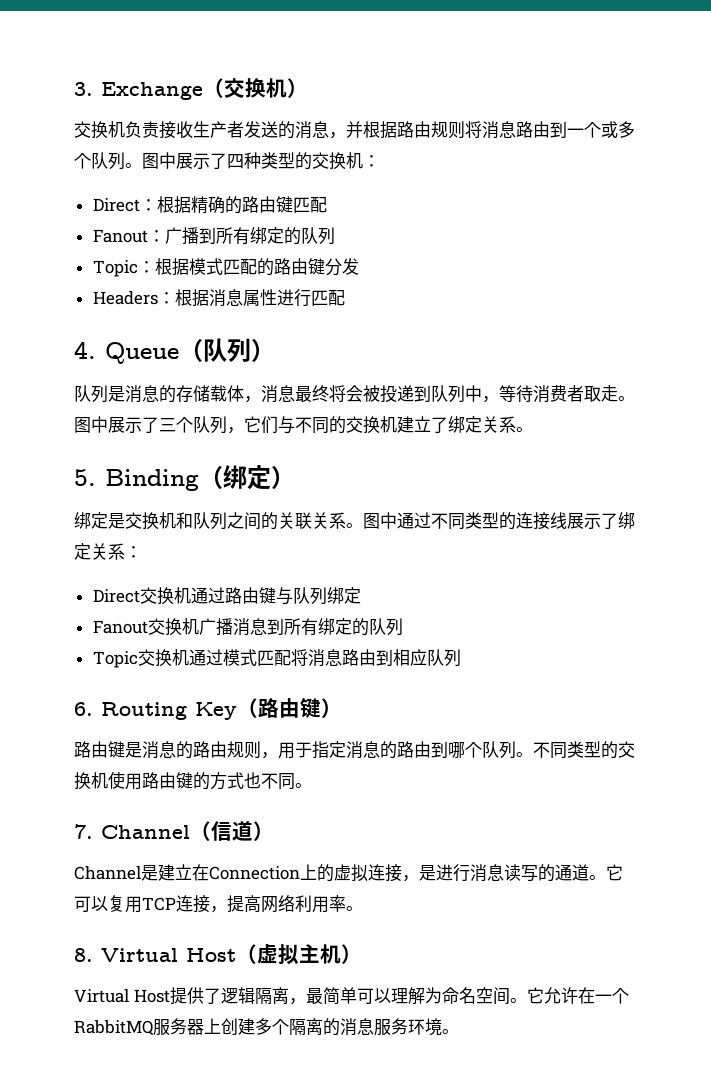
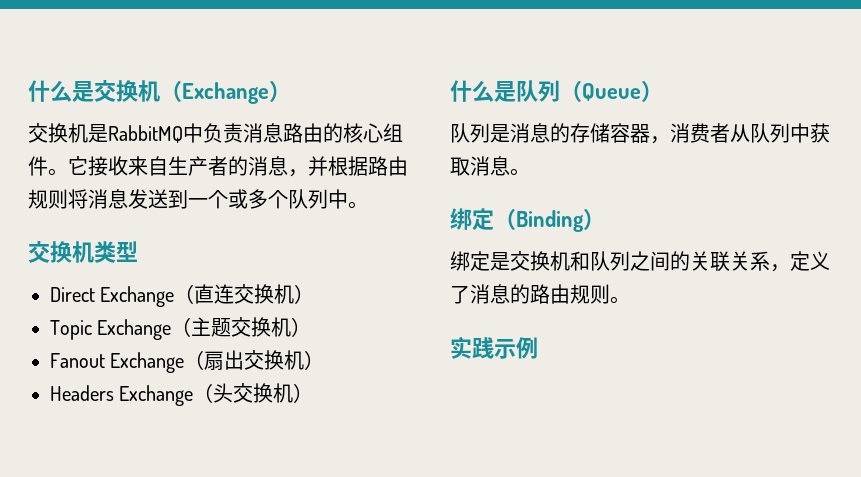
[74,78,308,100] [74,121,278,139] 3. Exchange（交换机） // 交换机负责接收生产者发送 -> [28,80,291,104] [28,123,403,143] [28,156,228,176] 什么是交换机（Exchange） // 交换机是RabbitMQ中负责消息路由的核心组件。它接收来自生产者
[516,121,550,138] 路由 -> [128,189,168,209] 发送
[125,152,380,170] [92,196,327,214] [92,227,335,245] [92,258,359,277] [92,289,345,307] [74,338,251,364] 。图中展示了四种类型的交换机： // Direct：根据精确的路由键匹配 // Fanout：广播到所有绑定的队列 // Topic：根据模式匹配的路由键分发 // Headers：根据消息属性进行匹配 // 4. Queue（队列 -> [328,189,368,209] [28,241,138,263] [50,284,315,307] [50,317,312,340] [50,350,325,373] [50,383,314,406] [450,80,641,102] 中。 // 交换机类型 // Direct Exchange（直连交换机） // Topic Exchange（主题交换机） // Fanout Exchange（扇出交换机） // Headers Exchange（头交换机） // 什么是队列（Queue
[210,385,635,403] [74,416,533,434] [74,465,271,491] 载体，消息最终将会被投递到队列中，等待消费者取走。图中展示了三个队列，它们与不同的交换机建立了绑定关系。 // 5. Binding（绑定 -> [610,123,830,144] [450,156,530,176] [450,208,584,232] 容器，消费者从队列中获取消息。 // 绑定（Binding
[346,512,635,530] [74,543,142,560] [92,587,361,605] [92,618,403,636] [92,649,461,668] [74,698,342,720] [74,741,635,759] [74,771,312,790] [74,821,274,841] [74,864,623,882] [74,895,363,913] [74,944,362,965] [74,987,629,1005] [74,1018,459,1036] 。图中通过不同类型的连接线展示了绑定关系： // Direct交换机通过路由键与队列绑定 // Fanout交换机广播消息到所有绑定的队列 // Topic交换机通过模式匹配将消息路由到相应队列 // 6. Routing Key（路由键） // 路由键是消息的路由规则，用于指定消息的路由到哪个队列。不同类型的交换机使用路由键的方式也不同。 // 7. Channel（信道） // Channel是建立在Connection上的虚拟连接，是进行消息读写的通道。它可以复用TCP连接，提高网络利用率。 // 8. Virtual Host（虚拟主机） // Virtual Host提供了逻辑隔离，最简单可以理解为命名空间。它允许在一个RabbitMQ服务器上创建多个隔离的消息服务环境。 -> [770,251,830,272] [450,284,630,304] [450,336,538,359] ，定义了消息的路由规则。 // 实践示例

